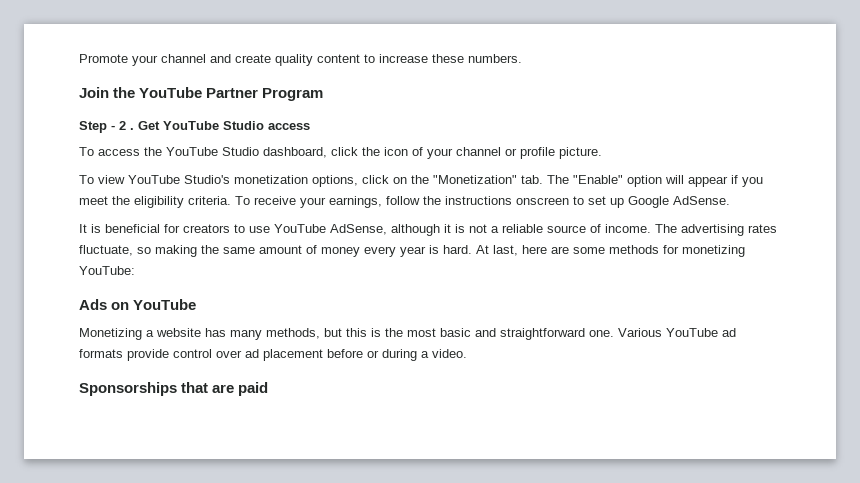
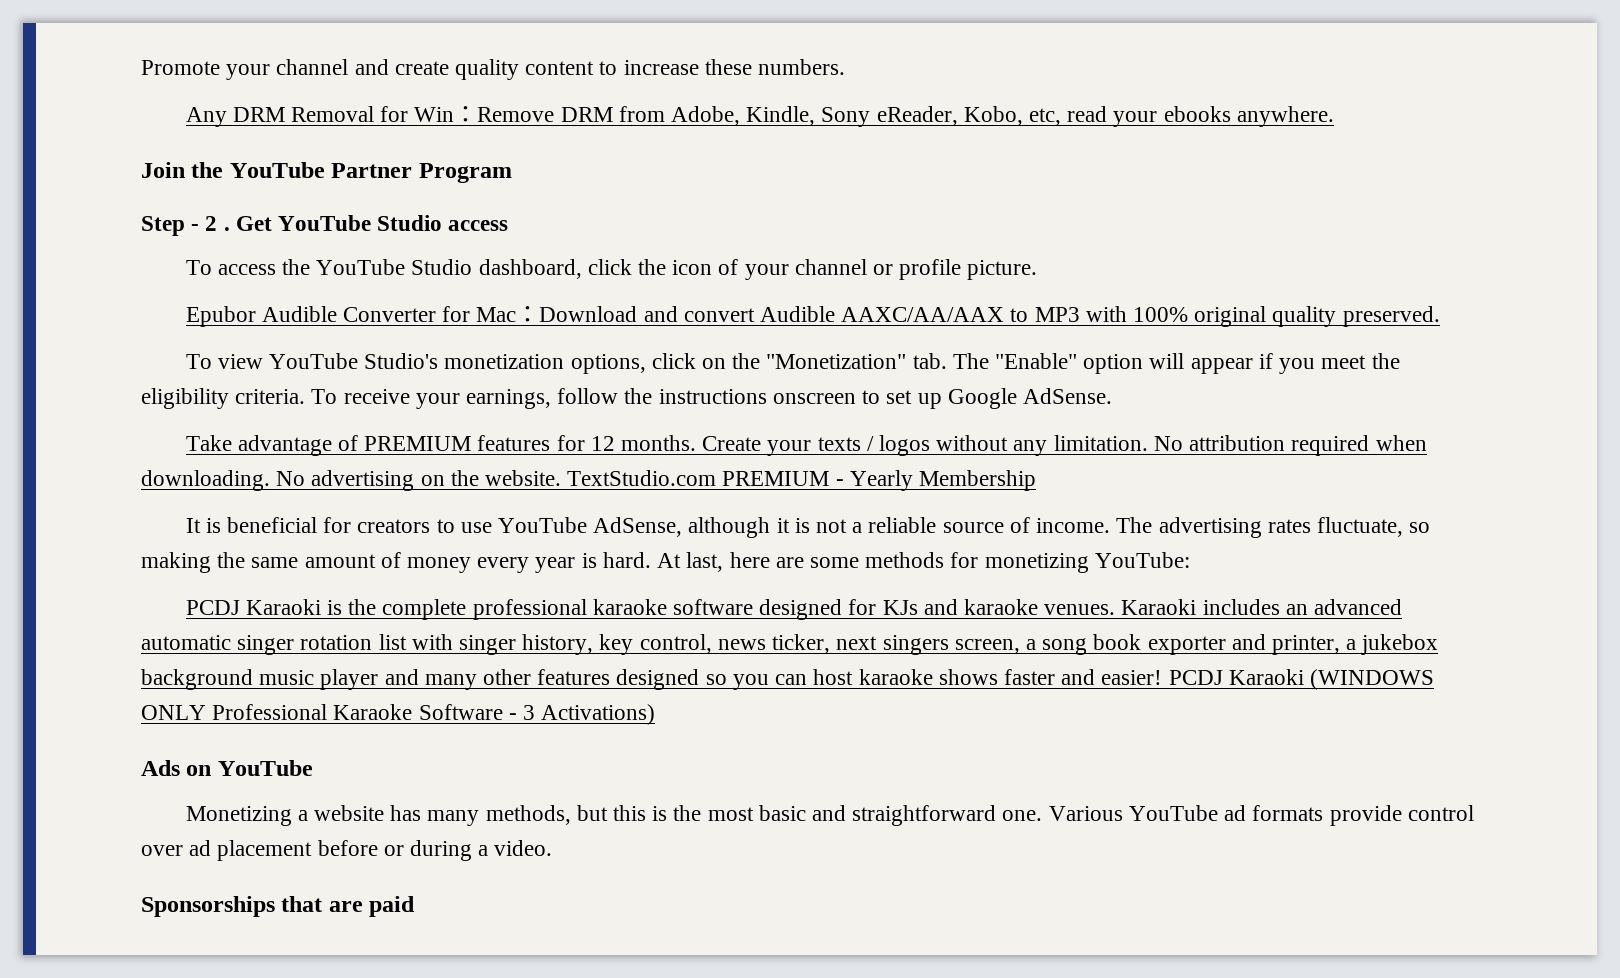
(522, 58) none -> [185,106,1334,127] // Any DRM Removal for Win：Remove DRM from Adobe, Kindle, Sony eReader, Kobo, etc, read your ebooks anywhere.
(602, 153) none -> [185,306,1440,327] // Epubor Audible Converter for Mac：Download and convert Audible AAXC/AA/AAX to MP3 with 100% original quality preserved.
(730, 200) none -> [185,435,1427,456] [141,470,1037,491] // Take advantage of PREMIUM features for 12 months. Create your texts / logos without any limitation. No attribution required when downloading. No advertising on the website. TextStudio.com PREMIUM - Yearly Membership
(135, 270) none -> [185,599,1403,620] [141,634,1439,655] [141,669,1434,690] [141,704,656,725] // PCDJ Karaoki is the complete professional karaoke software designed for KJs and karaoke venues. Karaoki includes an advanced automatic singer rotation list with singer history, key control, news ticker, next singers screen, a song book exporter and printer, a jukebox background music player and many other features designed so you can host karaoke shows faster and easier! PCDJ Karaoki (WINDOWS ONLY Professional Karaoke Software - 3 Activations)

